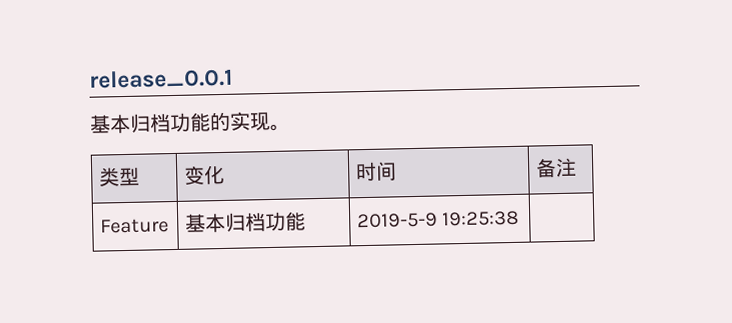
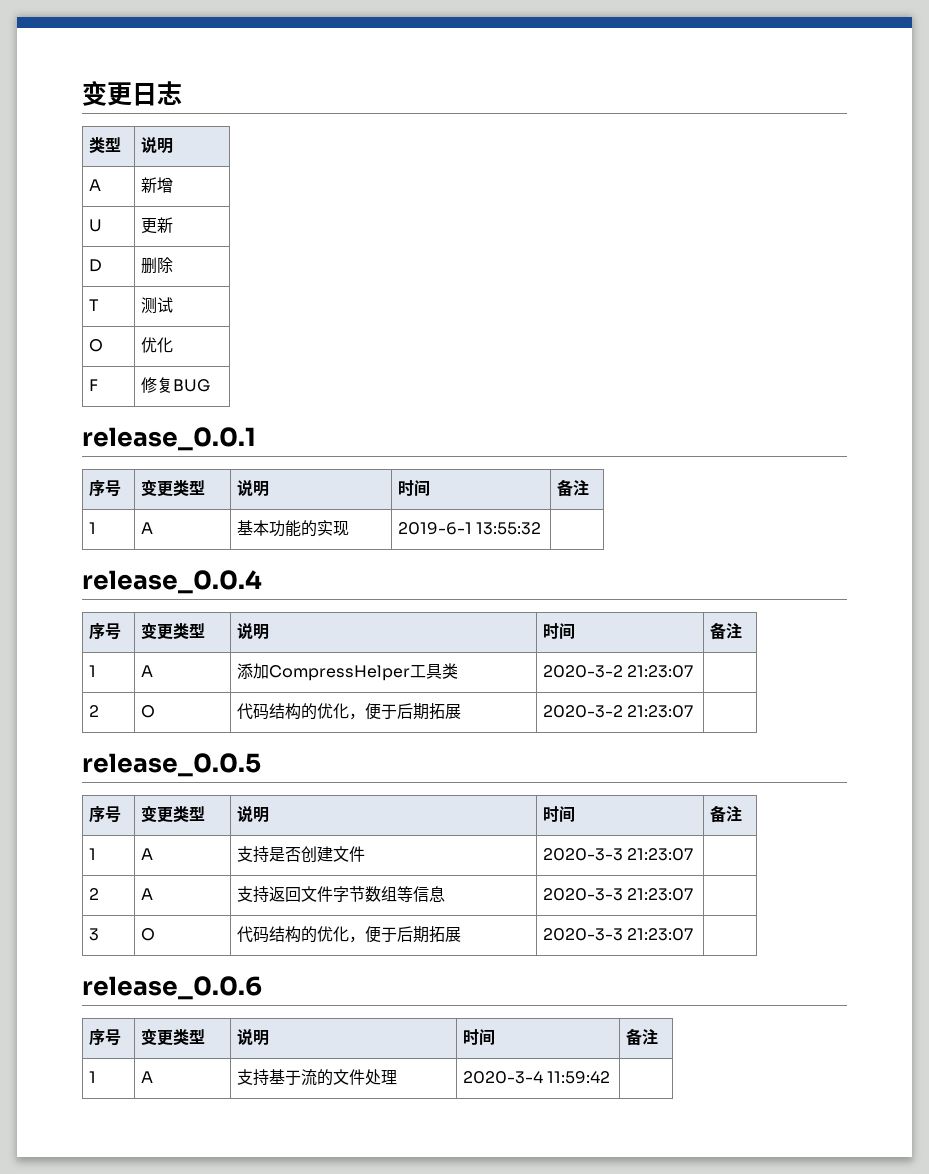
[89,68,233,89] [89,111,291,134] [99,167,141,187] [184,164,226,185] [356,161,398,182] [535,157,578,178] [100,218,170,234] [185,211,307,233] [357,210,520,229] release_0.0.1 // 基本归档功能的实现。 // 类型 | 变化 | 时间 | 备注 // Feature | 基本归档功能 | 2019-5-9 19:25:38 -> [82,81,182,106] [89,137,122,153] [141,137,174,154] [89,179,102,191] [141,177,174,193] [89,219,103,232] [141,217,174,234] [89,259,103,272] [141,257,174,274] [89,299,100,311] [141,297,174,314] [89,339,104,352] [141,337,174,353] [89,379,99,391] [141,377,211,393] [82,427,256,451] [89,480,122,497] [141,479,206,497] [237,480,270,497] [398,480,431,496] [557,479,590,497] [89,522,97,534] [141,522,154,534] [237,520,350,537] [398,522,542,535] [82,570,262,594] [89,623,122,640] [141,622,206,640] [237,623,270,640] [543,623,576,639] [710,622,743,640] [89,665,97,677] [141,665,154,677] [237,663,459,681] [543,665,694,678] [89,705,100,717] [141,705,156,718] [237,703,462,720] [543,705,694,718] [82,753,261,777] [89,806,122,823] [141,805,206,823] [237,806,270,823] [543,806,576,822] [710,805,743,823] [89,848,97,860] [141,848,154,860] [237,846,366,863] [543,848,694,861] [89,888,100,900] [141,888,154,900] [237,886,446,903] [543,888,694,901] [89,928,100,941] [141,928,156,941] [237,926,462,943] [543,928,694,941] [82,976,262,1000] [89,1029,122,1046] [141,1028,206,1046] [237,1029,270,1046] [463,1029,496,1045] [626,1028,659,1046] [89,1071,97,1083] [141,1071,154,1083] [237,1069,398,1086] [463,1071,611,1084] 变更日志 // 类型 | 说明 // A | 新增 // U | 更新 // D | 删除 // T | 测试 // O | 优化 // F | 修复BUG // release_0.0.1 // 序号 | 变更类型 | 说明 | 时间 | 备注 // 1 | A | 基本功能的实现 | 2019-6-1 13:55:32 | // release_0.0.4 // 序号 | 变更类型 | 说明 | 时间 | 备注 // 1 | A | 添加CompressHelper工具类 | 2020-3-2 21:23:07 | // 2 | O | 代码结构的优化，便于后期拓展 | 2020-3-2 21:23:07 | // release_0.0.5 // 序号 | 变更类型 | 说明 | 时间 | 备注 // 1 | A | 支持是否创建文件 | 2020-3-3 21:23:07 | // 2 | A | 支持返回文件字节数组等信息 | 2020-3-3 21:23:07 | // 3 | O | 代码结构的优化，便于后期拓展 | 2020-3-3 21:23:07 | // release_0.0.6 // 序号 | 变更类型 | 说明 | 时间 | 备注 // 1 | A | 支持基于流的文件处理 | 2020-3-4 11:59:42

